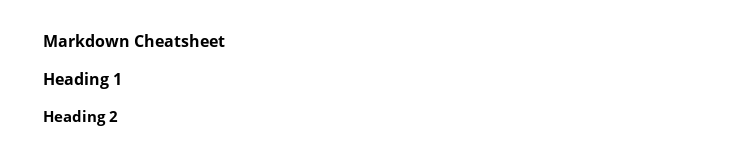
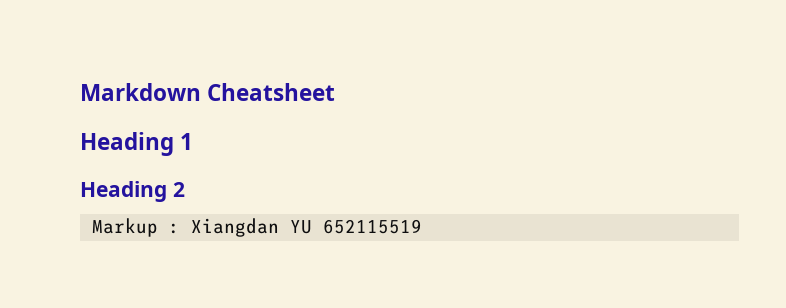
(118, 116) none -> [91,218,422,237] // Markup : Xiangdan YU 652115519

